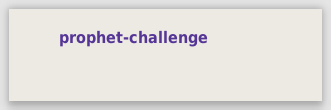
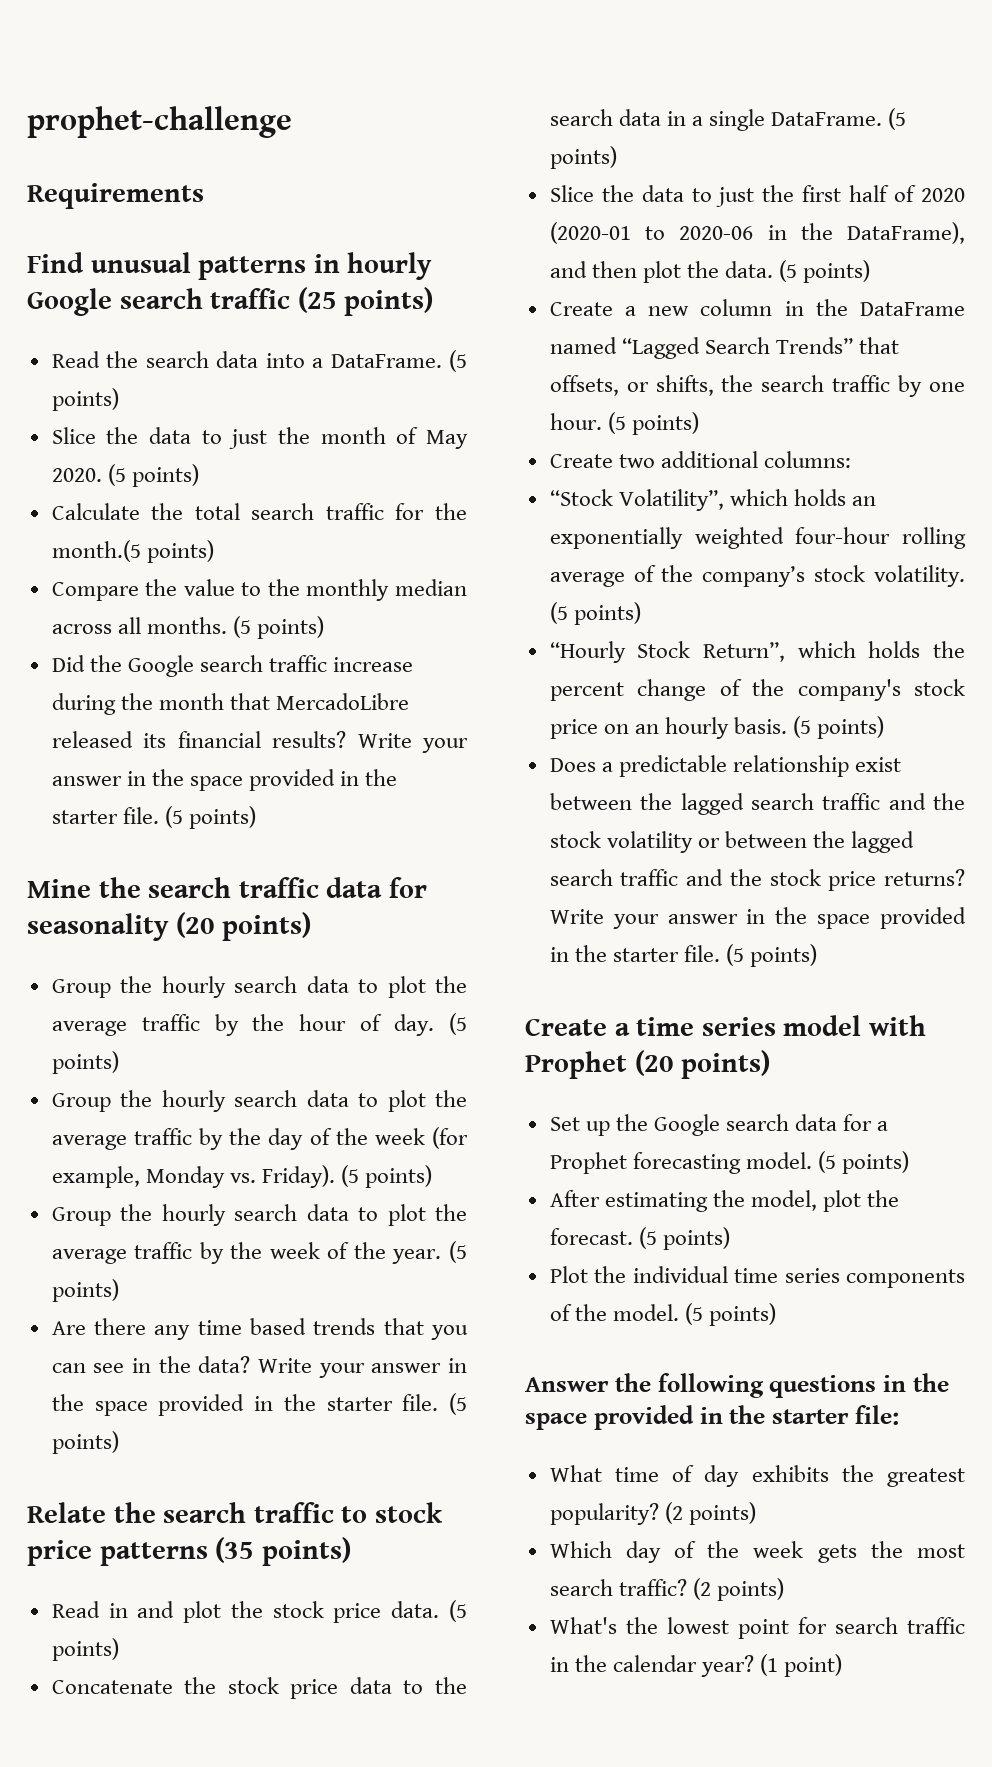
(208, 38) none -> [27,183,204,209] [27,252,433,280] [27,287,434,316] [51,350,468,372] [51,388,119,411] [51,427,468,449] [51,464,199,487] [51,503,468,520] [51,540,214,563] [51,579,467,601] [51,616,325,639] [51,655,414,677] [51,693,410,715] [51,731,468,753] [51,769,398,791] [51,806,256,829] [27,877,427,898] [27,912,312,941] [51,976,467,998] [51,1013,467,1036] [51,1051,119,1074] [51,1090,467,1112] [51,1127,468,1150] [51,1165,433,1188] [51,1204,467,1226] [51,1241,467,1264] [51,1279,119,1302] [51,1318,468,1340] [51,1356,467,1378] [51,1393,467,1416] [51,1431,119,1454] [27,1502,443,1523] [27,1537,351,1566] [51,1600,467,1623] [51,1638,119,1661] [51,1677,468,1699] [549,108,907,131] [549,146,617,169] [549,185,965,207] [549,222,965,244] [549,260,871,283] [549,299,965,316] [549,337,900,359] [549,375,965,397] [549,412,699,435] [549,451,851,468] [549,489,877,511] [549,527,966,549] [549,565,965,587] [549,602,641,625] [549,641,965,663] [549,679,965,701] [549,716,885,739] [549,755,902,777] [549,793,965,815] [549,831,915,853] [549,869,965,891] [549,907,966,929] [549,944,818,967] [525,1015,926,1036] [525,1050,771,1079] [549,1114,889,1136] [549,1151,910,1174] [549,1190,900,1212] [549,1227,730,1250] [549,1266,965,1288] [549,1303,777,1326] [525,1373,949,1398] [525,1405,899,1430] [549,1465,965,1487] [549,1502,756,1525] [549,1541,965,1563] [549,1578,784,1601] [549,1617,965,1639] [549,1654,843,1677] // Requirements // Find unusual patterns in hourly Google search traffic (25 points) // Read the search data into a DataFrame. (5 points) // Slice the data to just the month of May 2020. (5 points) // Calculate the total search traffic for the month.(5 points) // Compare the value to the monthly median across all months. (5 points) // Did the Google search traffic increase during the month that MercadoLibre released its financial results? Write your answer in the space provided in the starter file. (5 points) // Mine the search traffic data for seasonality (20 points) // Group the hourly search data to plot the average traffic by the hour of day. (5 points) // Group the hourly search data to plot the average traffic by the day of the week (for example, Monday vs. Friday). (5 points) // Group the hourly search data to plot the average traffic by the week of the year. (5 points) // Are there any time based trends that you can see in the data? Write your answer in the space provided in the starter file. (5 points) // Relate the search traffic to stock price patterns (35 points) // Read in and plot the stock price data. (5 points) // Concatenate the stock price data to the search data in a single DataFrame. (5 points) // Slice the data to just the first half of 2020 (2020-01 to 2020-06 in the DataFrame), and then plot the data. (5 points) // Create a new column in the DataFrame named “Lagged Search Trends” that offsets, or shifts, the search traffic by one hour. (5 points) // Create two additional columns: // “Stock Volatility”, which holds an exponentially weighted four-hour rolling average of the company’s stock volatility. (5 points) // “Hourly Stock Return”, which holds the percent change of the company's stock price on an hourly basis. (5 points) // Does a predictable relationship exist between the lagged search traffic and the stock volatility or between the lagged search traffic and the stock price returns? Write your answer in the space provided in the starter file. (5 points) // Create a time series model with Prophet (20 points) // Set up the Google search data for a Prophet forecasting model. (5 points) // After estimating the model, plot the forecast. (5 points) // Plot the individual time series components of the model. (5 points) // Answer the following questions in the space provided in the starter file: // What time of day exhibits the greatest popularity? (2 points) // Which day of the week gets the most search traffic? (2 points) // What's the lowest point for search traffic in the calendar year? (1 point)

